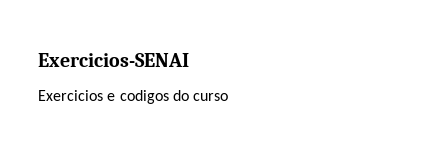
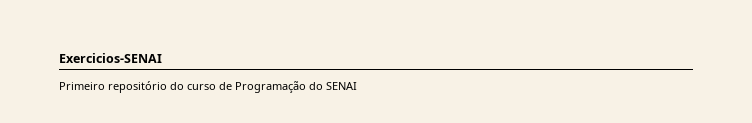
[38,90,229,104] Exercicios e codigos do curso -> [59,81,357,93] Primeiro repositório do curso de Programação do SENAI

